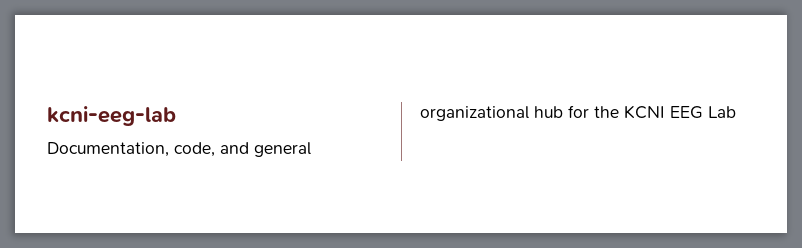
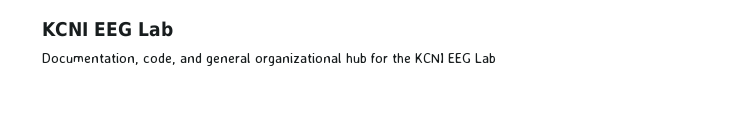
[47,106,176,126] kcni-eeg-lab -> [42,21,173,37] KCNI EEG Lab

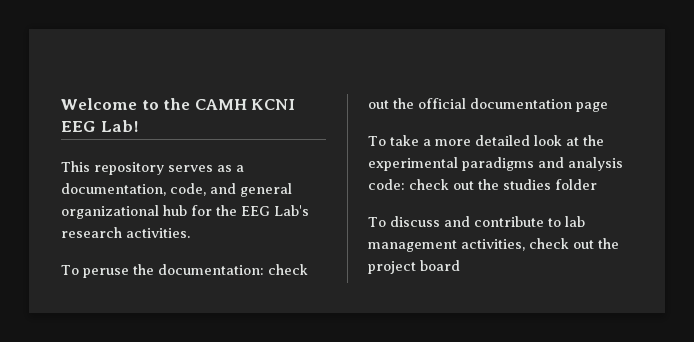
[42,21,173,37] [42,53,139,65] KCNI EEG Lab // Documentation, -> [61,98,296,110] [61,120,138,132] [61,161,244,175] [61,183,166,196] Welcome to the CAMH KCNI EEG Lab! // This repository serves as a documentation,
[415,53,496,63] KCNI EEG Lab -> [241,205,309,216] [61,227,190,238] [61,264,308,278] [368,98,608,112] [368,135,604,146] [368,157,623,171] [368,179,597,190] [368,216,585,227] [368,238,619,252] [368,260,460,274] EEG Lab's research activities. // To peruse the documentation: check out the official documentation page // To take a more detailed look at the experimental paradigms and analysis code: check out the studies folder // To discuss and contribute to lab management activities, check out the project board

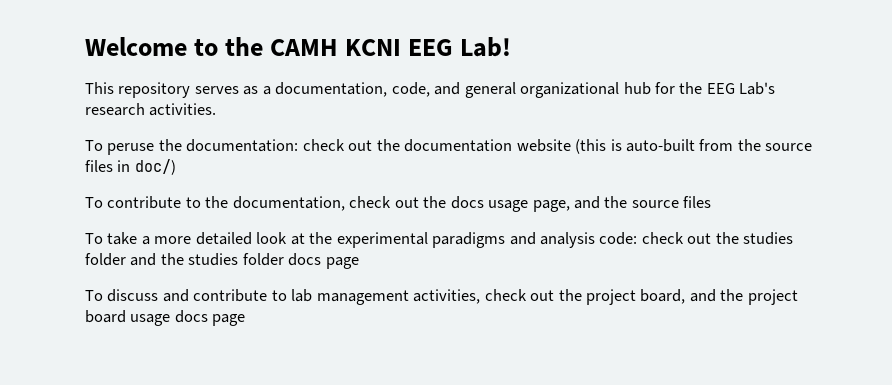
[418,98,608,112] official documentation page -> [404,139,813,154] [85,159,176,175] [85,196,712,212] documentation website (this is auto-built from the source files in doc/) // To contribute to the documentation, check out the docs usage page, and the source files
(597, 184) none -> [130,253,359,269] and the studies folder docs page
[420,260,460,271] board -> [640,289,798,305] [85,310,246,326] board, and the project board usage docs page

